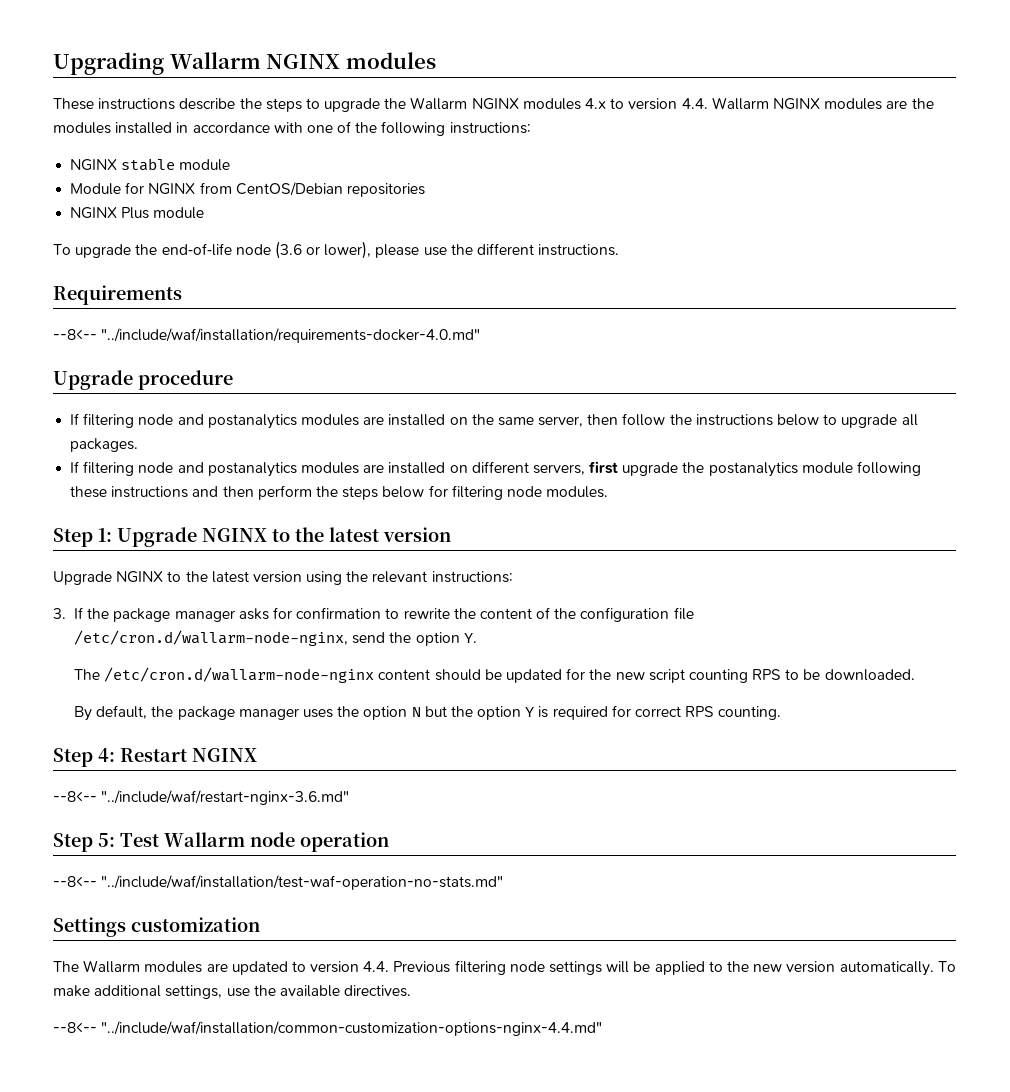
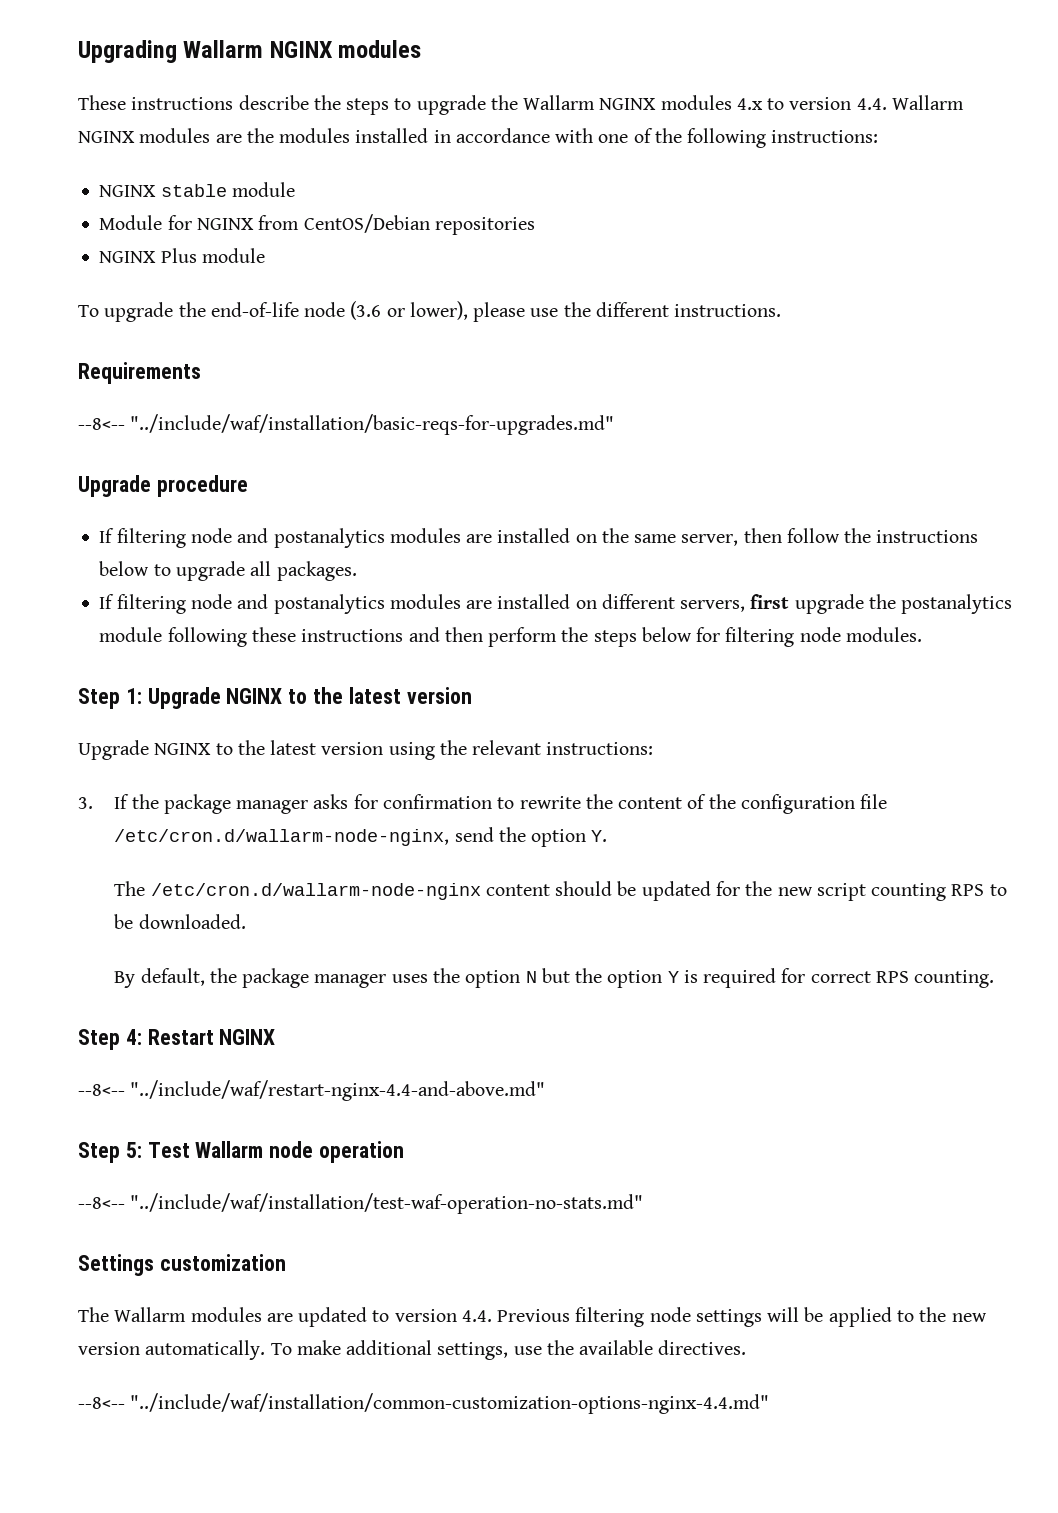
[101,328,481,343] "../include/waf/installation/requirements-docker-4.0.md" -> [130,414,615,435] "../include/waf/installation/basic-reqs-for-upgrades.md"
[101,790,350,805] "../include/waf/restart-nginx-3.6.md" -> [130,1080,546,1101] "../include/waf/restart-nginx-4.4-and-above.md"

